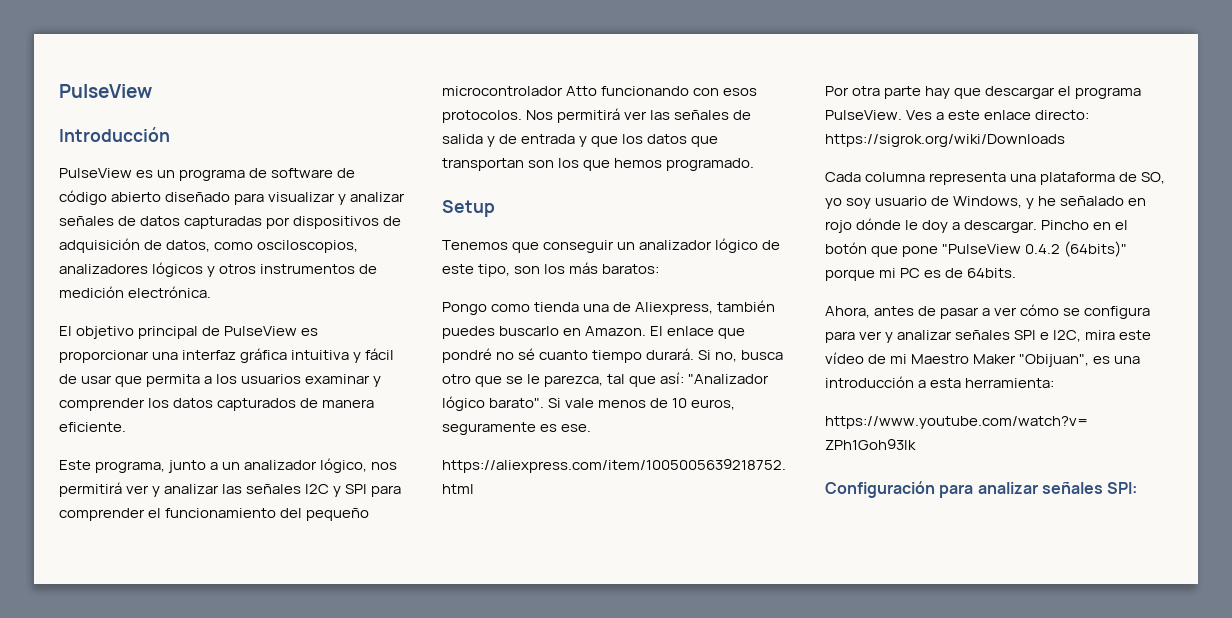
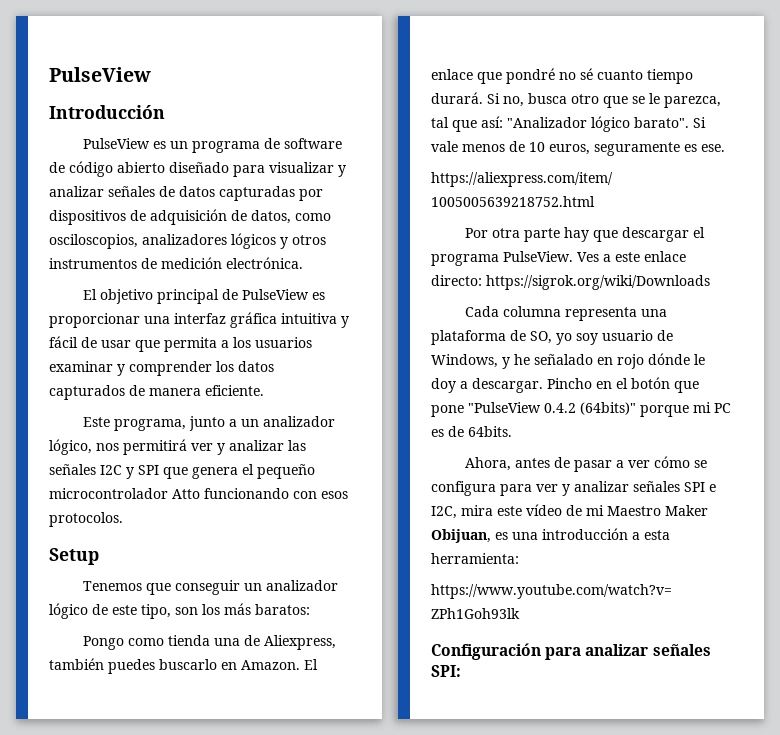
[371,485,402,497] [59,508,303,521] para comprender el funcionamiento del -> [163,464,254,479] que genera el
[526,108,752,123] [442,134,719,147] [442,158,755,171] Nos permitirá ver las señales de salida y de entrada y que los datos que transportan son los que hemos programado. -> (123, 519) none
[1019,354,1090,367] "Obijuan", -> [431,529,491,543] Obijuan,

